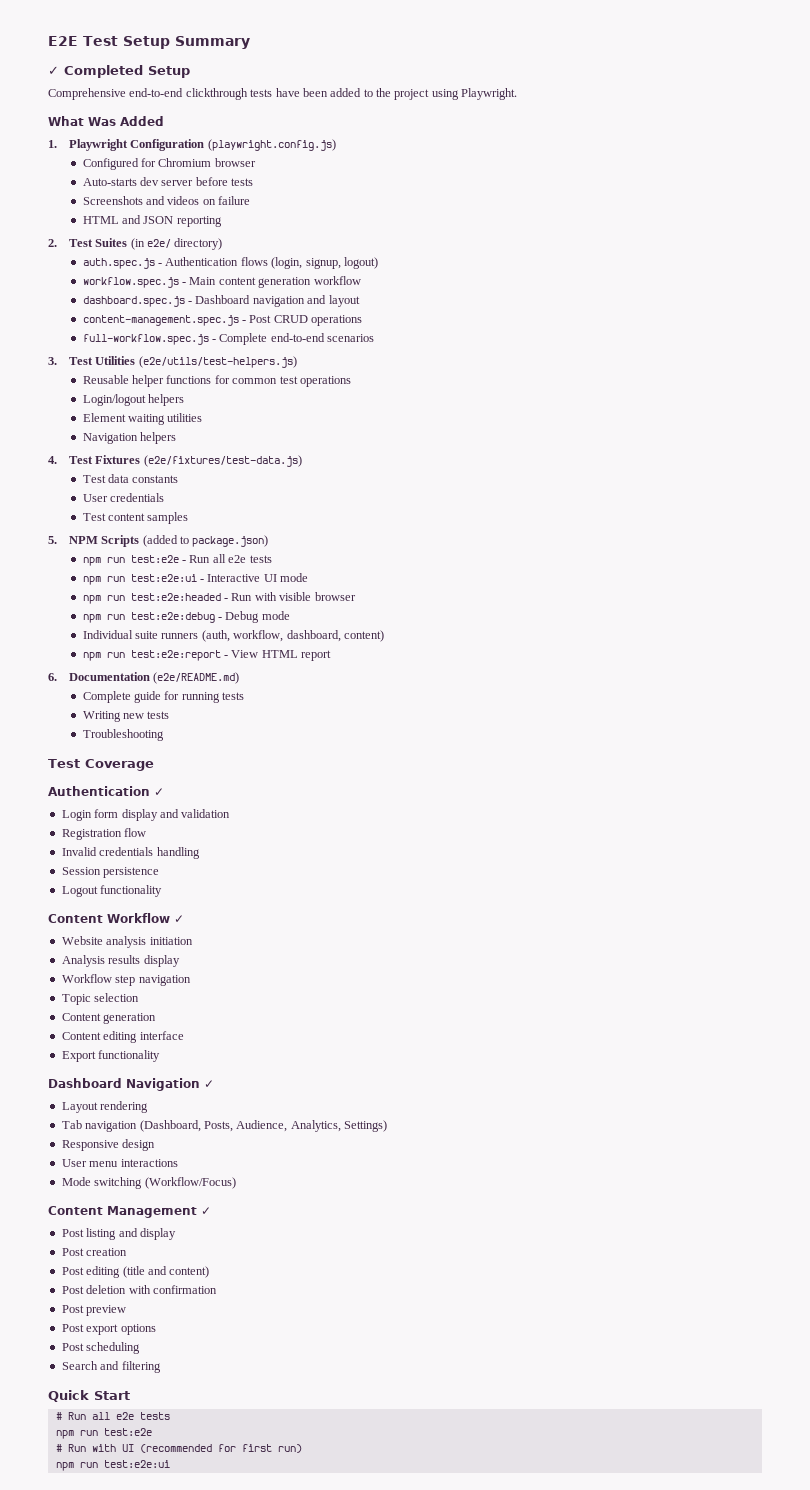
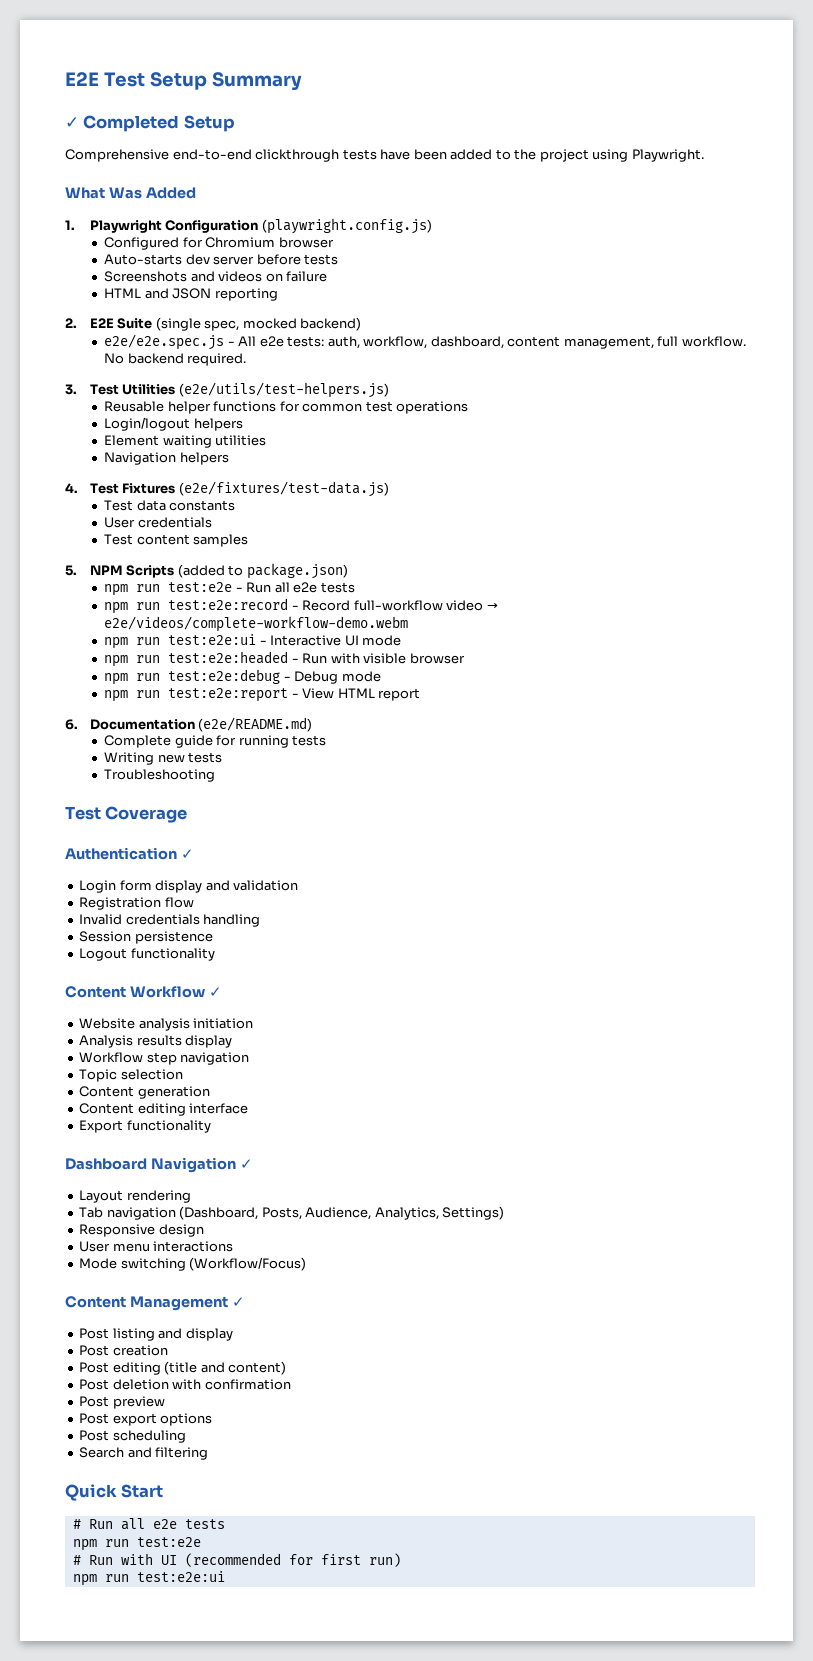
[68,238,223,250] [82,257,378,269] [82,276,361,288] [82,295,360,307] [82,315,363,326] [82,333,375,345] Test Suites (in e2e/ directory) // auth.spec.js - Authentication flows (login, signup, logout) // workflow.spec.js - Main content generation workflow // dashboard.spec.js - Dashboard navigation and layout // content-management.spec.js - Post CRUD operations // full-workflow.spec.js - Complete end-to-end scenarios -> [89,317,362,331] [104,334,746,350] [104,353,247,366] E2E Suite (single spec, mocked backend) // e2e/e2e.spec.js - All e2e tests: auth, workflow, dashboard, content management, full workflow. No backend required.
(272, 559) none -> [104,598,498,614] [104,616,409,632] // npm run test:e2e:record - Record full-workflow video → e2e/videos/complete-workflow-demo.webm
[82,630,384,642] // Individual suite runners (auth, workflow, dashboard, content) -> (381, 676) none

